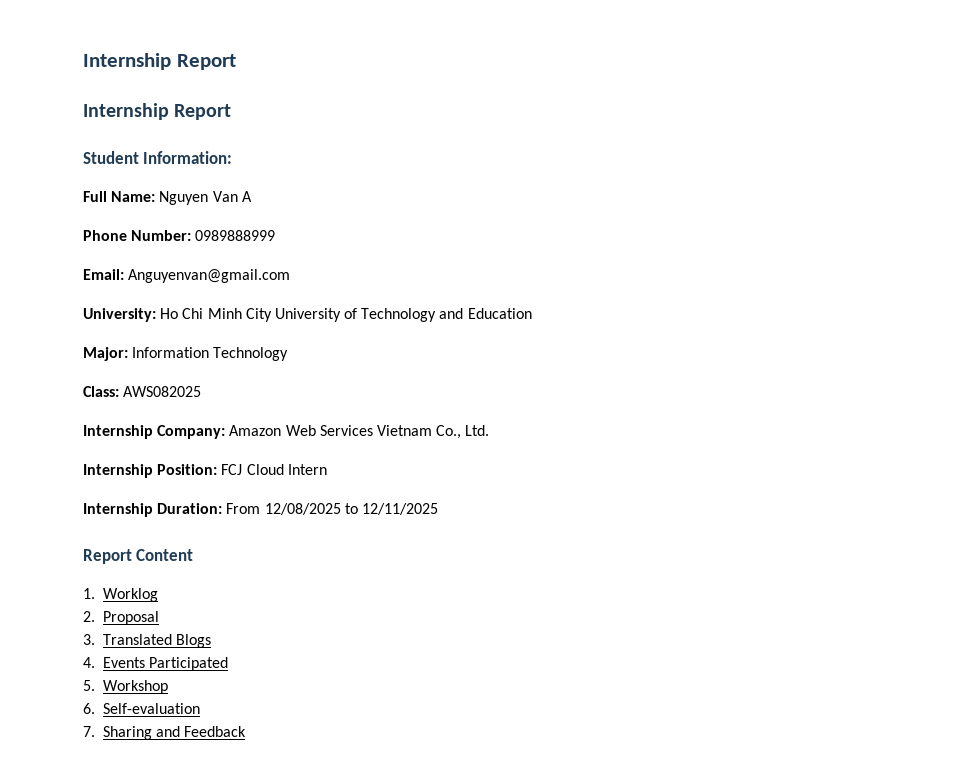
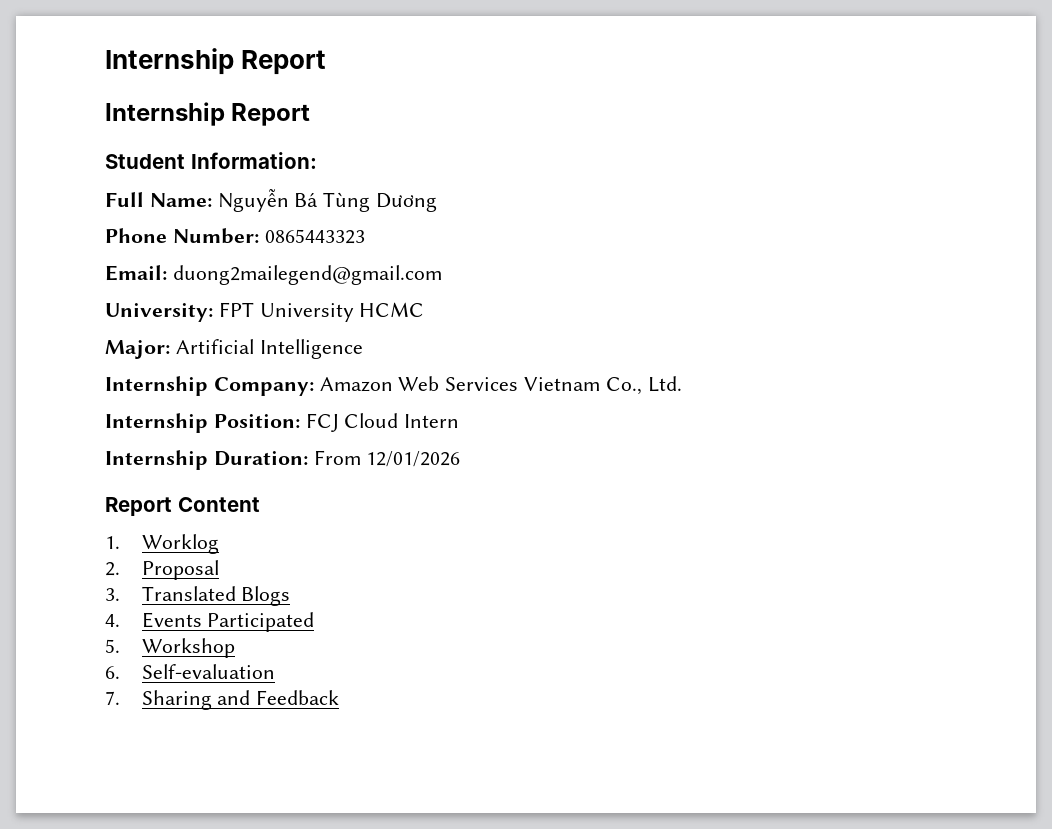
[159,191,252,205] Nguyen Van A -> [217,188,438,212] Nguyễn Bá Tùng Dương
[195,230,276,241] 0989888999 -> [264,229,365,244] 0865443323
[128,269,291,283] Anguyenvan@gmail.com -> [172,265,442,285] duong2mailegend@gmail.com
[160,308,532,322] [83,347,289,361] [83,386,202,397] Ho Chi Minh City University of Technology and Education // Major: Information Technology // Class: AWS082025 -> [218,302,425,322] [105,339,363,359] FPT University HCMC // Major: Artificial Intelligence
[264,503,438,515] 12/08/2025 to 12/11/2025 -> [366,451,461,467] 12/01/2026

